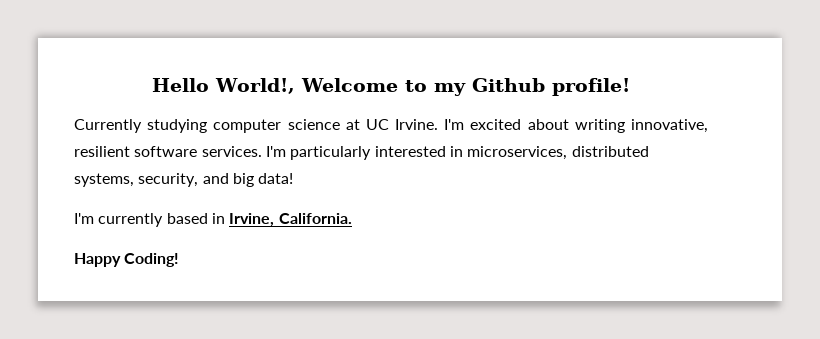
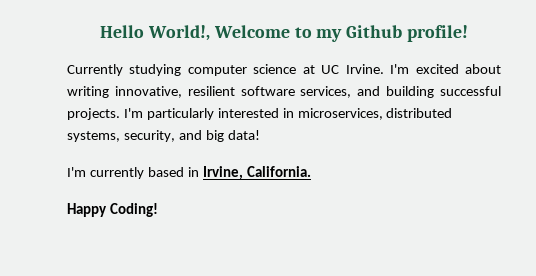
[201,146,262,157] services. -> [300,86,501,98] [67,108,120,120] services, and building successful projects.

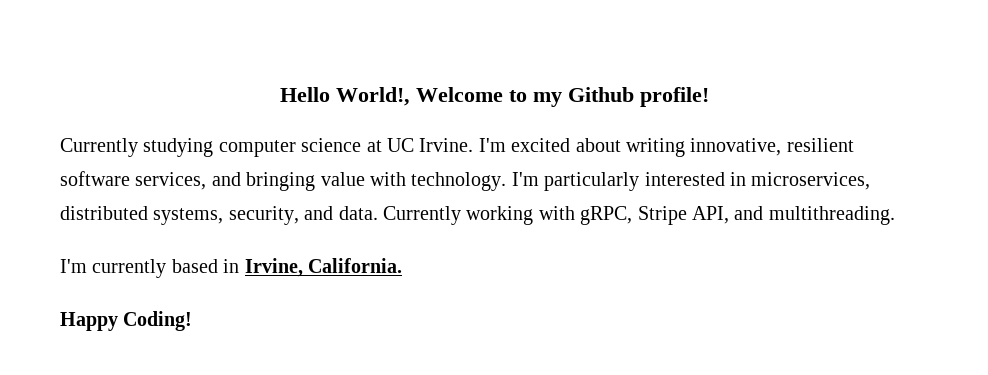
[386,86,501,98] [67,108,120,120] building successful projects. -> [246,172,507,191] bringing value with technology.
[205,130,260,142] big data! -> [338,206,895,225] data. Currently working with gRPC, Stripe API, and multithreading.

